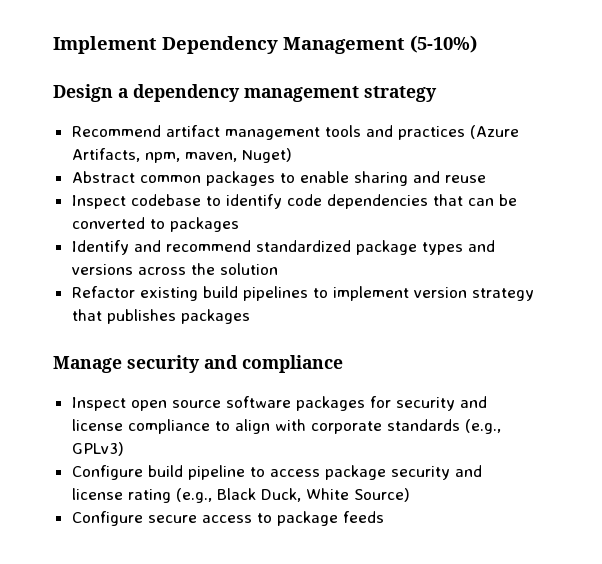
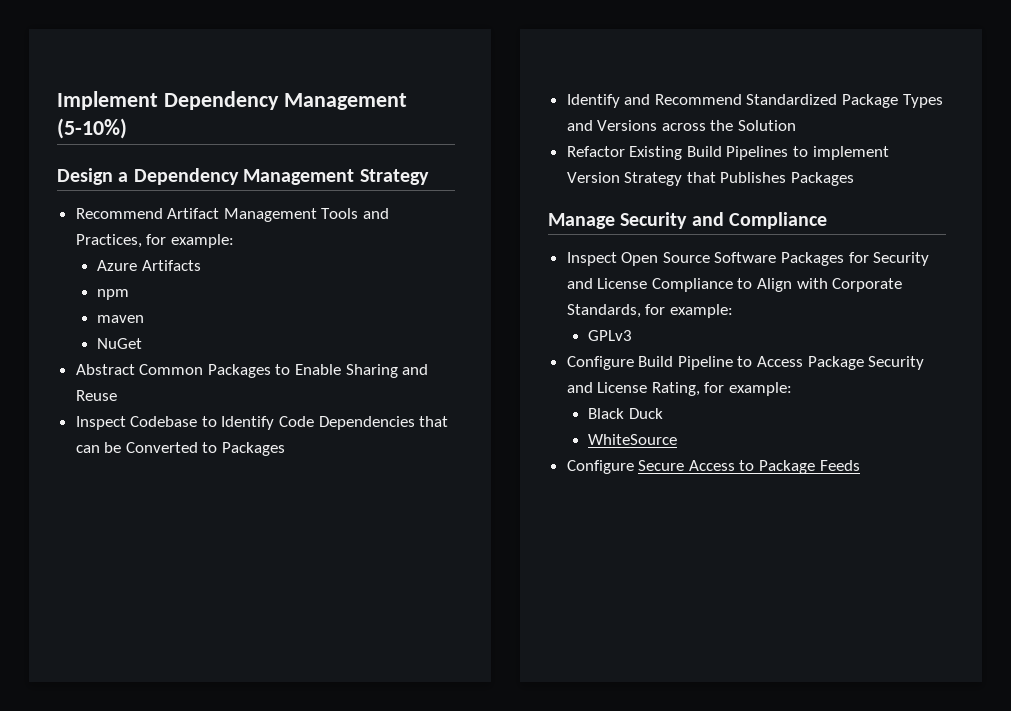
[133,84,437,102] [71,125,519,140] [71,148,292,163] [71,171,486,186] [71,194,517,209] [71,217,239,232] [71,240,495,255] [71,264,133,275] dependency management strategy // Recommend artifact management tools and practices (Azure Artifacts, npm, maven, Nuget) // Abstract common packages to enable sharing and reuse // Inspect codebase to identify code dependencies that can be converted to packages // Identify and recommend standardized package types and versions -> [133,168,429,185] [75,208,390,222] [75,234,234,248] [96,260,201,271] [96,289,129,300] [96,315,144,323] [96,338,142,349] [75,364,429,378] [75,390,117,401] [75,416,449,430] [75,442,286,456] [566,94,943,108] [566,120,658,131] Dependency Management Strategy // Recommend Artifact Management Tools and Practices, for example: // Azure Artifacts // npm // maven // NuGet // Abstract Common Packages to Enable Sharing and Reuse // Inspect Codebase to Identify Code Dependencies that can be Converted to Packages // Identify and Recommend Standardized Package Types and Versions
[219,263,278,275] solution -> [738,120,797,131] Solution
[139,286,534,301] [71,309,250,324] [53,355,343,373] [71,396,487,411] [71,419,501,434] [71,442,124,456] [71,465,482,480] [71,488,410,503] [71,511,384,526] existing build pipelines to implement version strategy that publishes packages // Manage security and compliance // Inspect open source software packages for security and license compliance to align with corporate standards (e.g., GPLv3) // Configure build pipeline to access package security and license rating (e.g., Black Duck, White Source) // Configure secure access to package feeds -> [629,146,889,160] [566,172,855,186] [548,212,828,229] [566,252,930,266] [566,278,903,292] [566,304,733,318] [587,330,632,341] [566,356,925,370] [566,382,793,396] [587,408,663,419] [587,434,677,445] [566,460,860,474] Existing Build Pipelines to implement Version Strategy that Publishes Packages // Manage Security and Compliance // Inspect Open Source Software Packages for Security and License Compliance to Align with Corporate Standards, for example: // GPLv3 // Configure Build Pipeline to Access Package Security and License Rating, for example: // Black Duck // WhiteSource // Configure Secure Access to Package Feeds

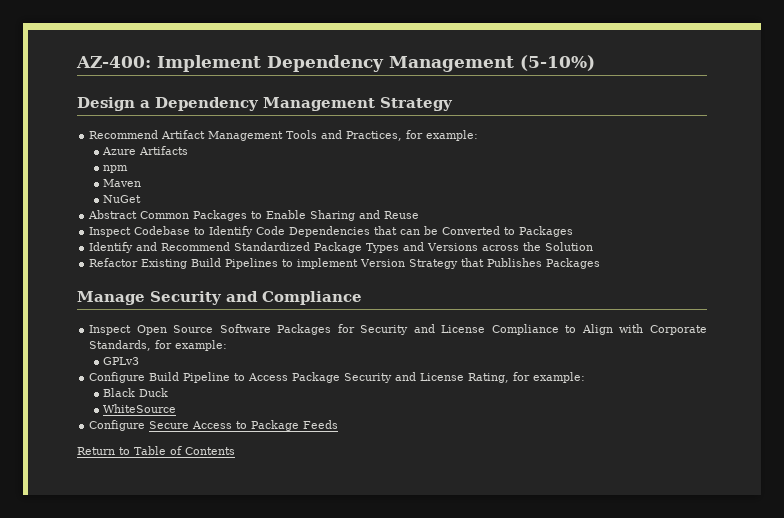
(57, 100) none -> [76,56,151,68] AZ-400:
[96,315,144,323] maven -> [103,179,142,187] Maven
(860, 465) none -> [77,446,235,455] // Return to Table of Contents

